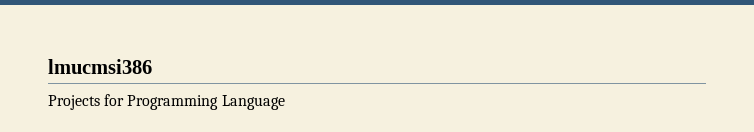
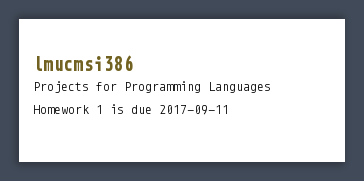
[221,95,285,110] Language -> [208,82,271,93] [33,104,229,115] Languages // Homework 1 is due 2017-09-11

